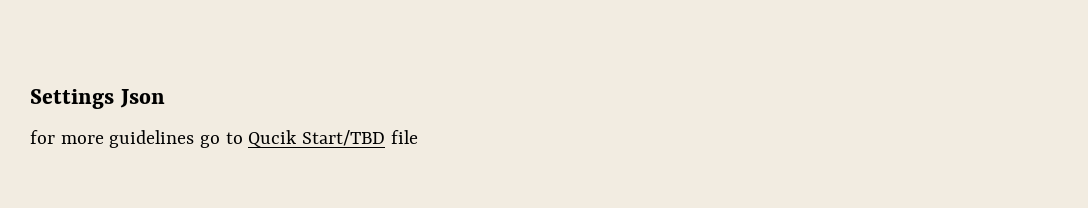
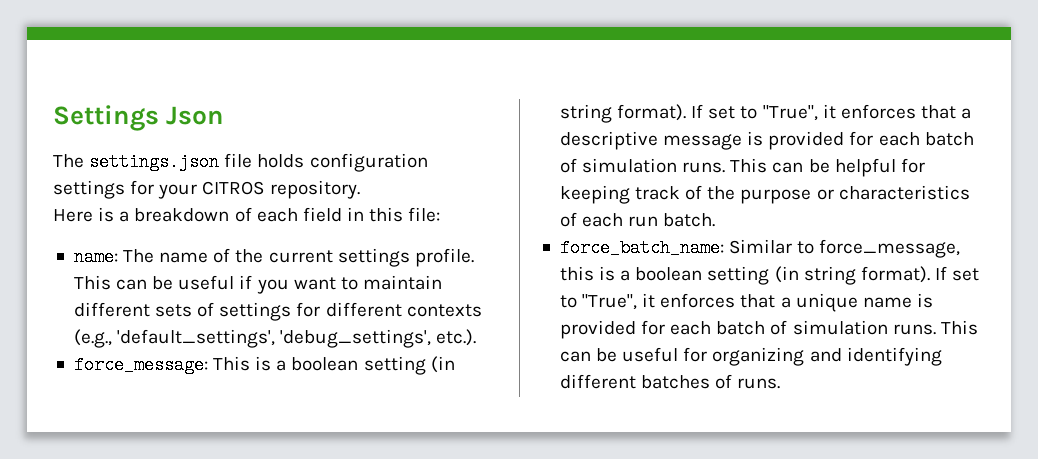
[30,130,418,148] for more guidelines go to Qucik Start/TBD file -> [53,153,428,172] [53,180,360,199] [53,207,441,222] [73,248,474,267] [73,275,442,294] [73,302,482,321] [73,329,477,348] [73,356,455,375] [559,104,972,123] [559,131,974,150] [559,158,925,177] [559,185,970,204] [559,212,716,227] [559,239,961,258] [559,266,980,285] [559,293,933,312] [559,320,978,339] [559,347,942,366] [559,374,781,389] The settings.json file holds configuration settings for your CITROS repository. // Here is a breakdown of each field in this file: // name: The name of the current settings profile. This can be useful if you want to maintain different sets of settings for different contexts (e.g., 'default_settings', 'debug_settings', etc.). // force_message: This is a boolean setting (in string format). If set to "True", it enforces that a descriptive message is provided for each batch of simulation runs. This can be helpful for keeping track of the purpose or characteristics of each run batch. // force_batch_name: Similar to force_message, this is a boolean setting (in string format). If set to "True", it enforces that a unique name is provided for each batch of simulation runs. This can be useful for organizing and identifying different batches of runs.

